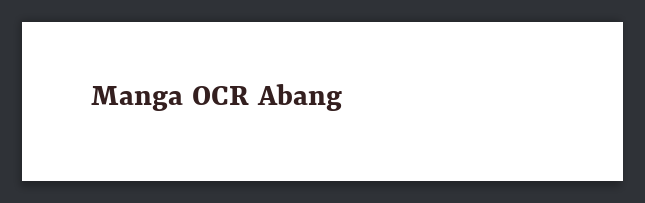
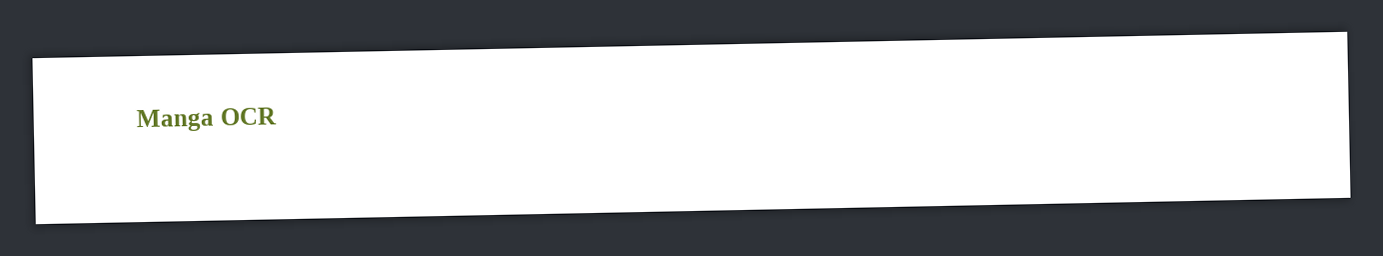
[256,84,342,111] Abang -> (277, 116) none

